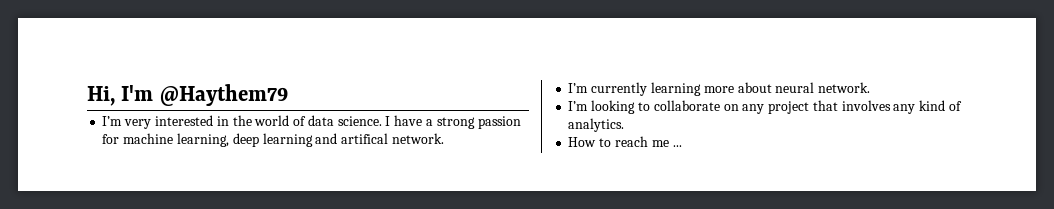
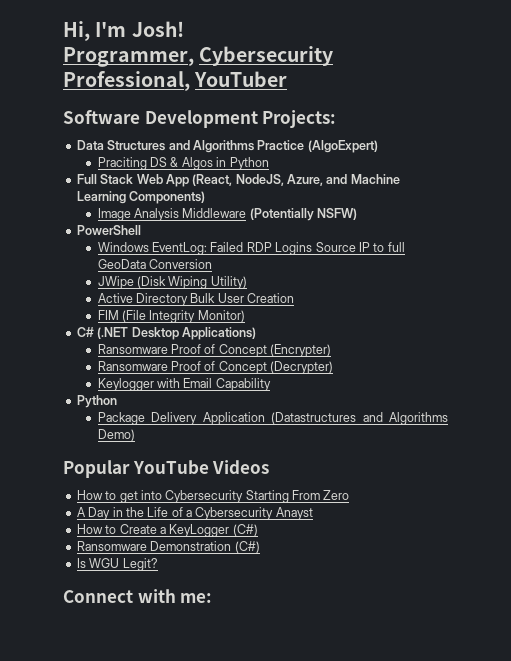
[159,84,288,106] [102,115,521,129] [102,133,444,147] [568,82,871,96] [568,100,962,114] [568,118,625,132] [568,136,682,147] @Haythem79 // I’m very interested in the world of data science. I have a strong passion for machine learning, deep learning and artifical network. // I’m currently learning more about neural network. // I’m looking to collaborate on any project that involves any kind of analytics. // How to reach me ... -> [131,21,184,37] [63,46,334,67] [63,71,288,91] [63,110,337,128] [76,140,378,153] [97,157,269,170] [76,174,400,187] [76,191,206,204] [97,208,358,221] [76,225,141,235] [97,242,405,255] [97,259,213,269] [97,276,247,289] [97,293,295,306] [97,310,245,323] [76,327,256,340] [97,344,332,357] [97,361,334,374] [97,378,271,391] [76,395,117,408] [97,412,449,425] [97,429,135,441] [63,460,270,478] [76,490,350,503] [76,507,313,520] [76,524,258,537] [76,541,260,553] [76,558,158,571] [63,589,213,603] Josh! // Programmer, Cybersecurity Professional, YouTuber // Software Development Projects: // Data Structures and Algorithms Practice (AlgoExpert) // Praciting DS & Algos in Python // Full Stack Web App (React, NodeJS, Azure, and Machine Learning Components) // Image Analysis Middleware (Potentially NSFW) // PowerShell // Windows EventLog: Failed RDP Logins Source IP to full GeoData Conversion // JWipe (Disk Wiping Utility) // Active Directory Bulk User Creation // FIM (File Integrity Monitor) // C# (.NET Desktop Applications) // Ransomware Proof of Concept (Encrypter) // Ransomware Proof of Concept (Decrypter) // Keylogger with Email Capability // Python // Package Delivery Application (Datastructures and Algorithms Demo) // Popular YouTube Videos // How to get into Cybersecurity Starting From Zero // A Day in the Life of a Cybersecurity Anayst // How to Create a KeyLogger (C#) // Ransomware Demonstration (C#) // Is WGU Legit? // Connect with me:

